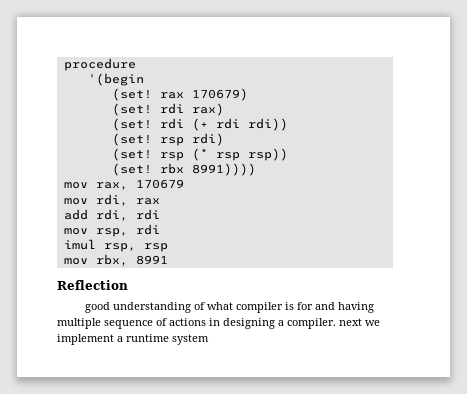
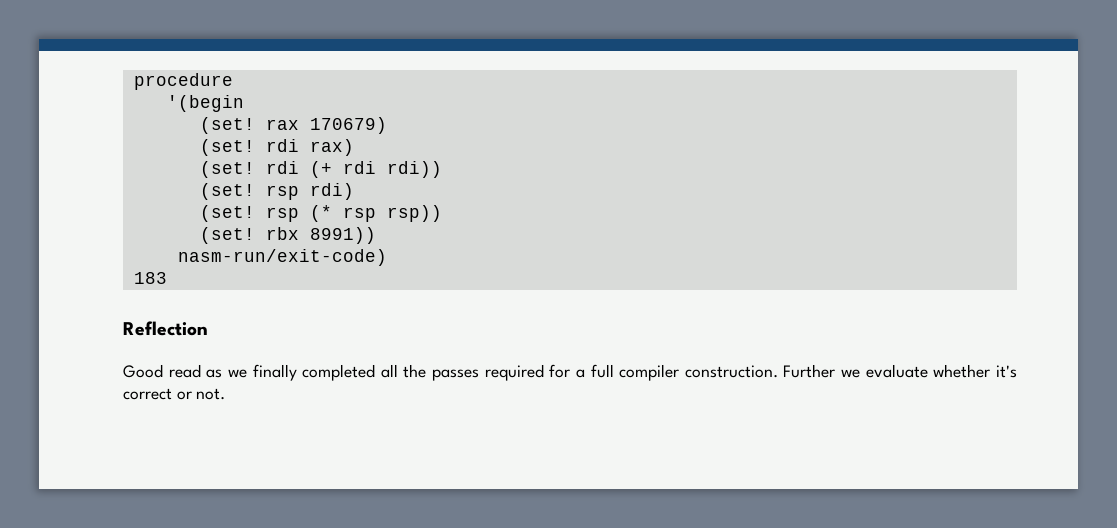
[191,163,256,176] [63,179,184,190] [63,194,160,206] [63,209,160,221] [63,224,160,237] [63,239,168,252] [63,254,168,266] [57,280,128,290] [84,302,374,313] [57,318,380,329] [57,334,209,345] 8991)))) // mov rax, 170679 // mov rdi, rax // add rdi, rdi // mov rsp, rdi // imul rsp, rsp // mov rbx, 8991 // Reflection // good understanding of what compiler is for and having multiple sequence of actions in designing a compiler. next we implement a runtime system -> [309,227,376,244] [177,249,387,266] [133,272,167,284] [123,321,208,336] [123,364,1018,381] [123,388,226,400] 8991)) // nasm-run/exit-code) // 183 // Reflection // Good read as we finally completed all the passes required for a full compiler construction. Further we evaluate whether it's correct or not.

